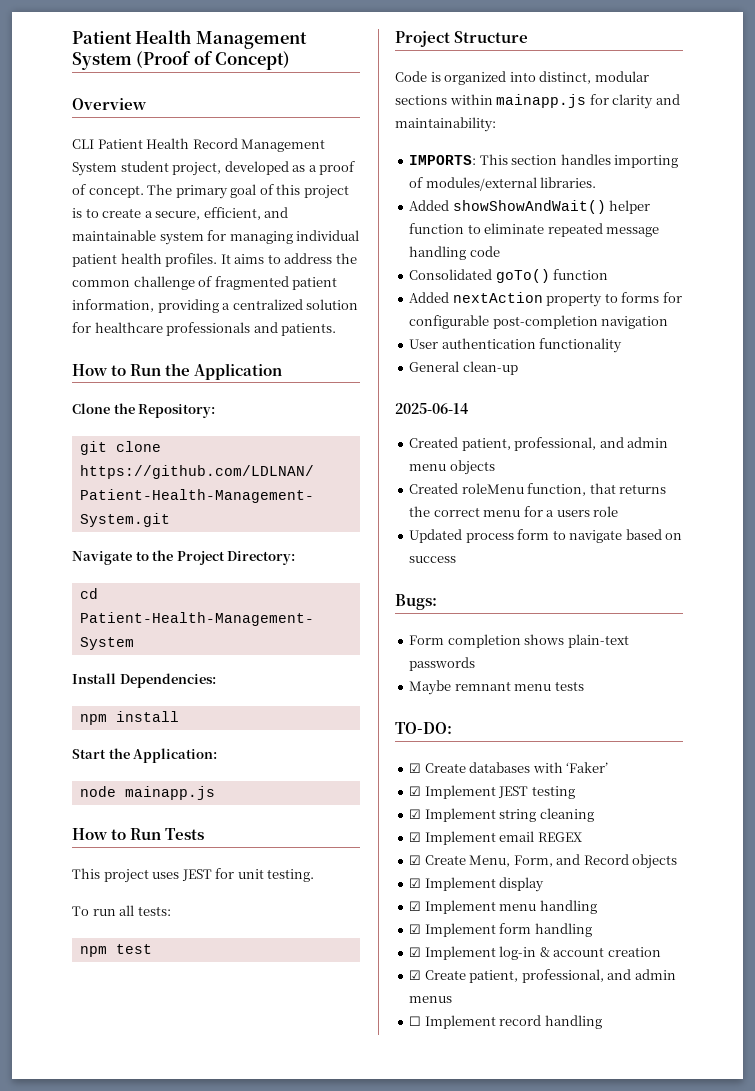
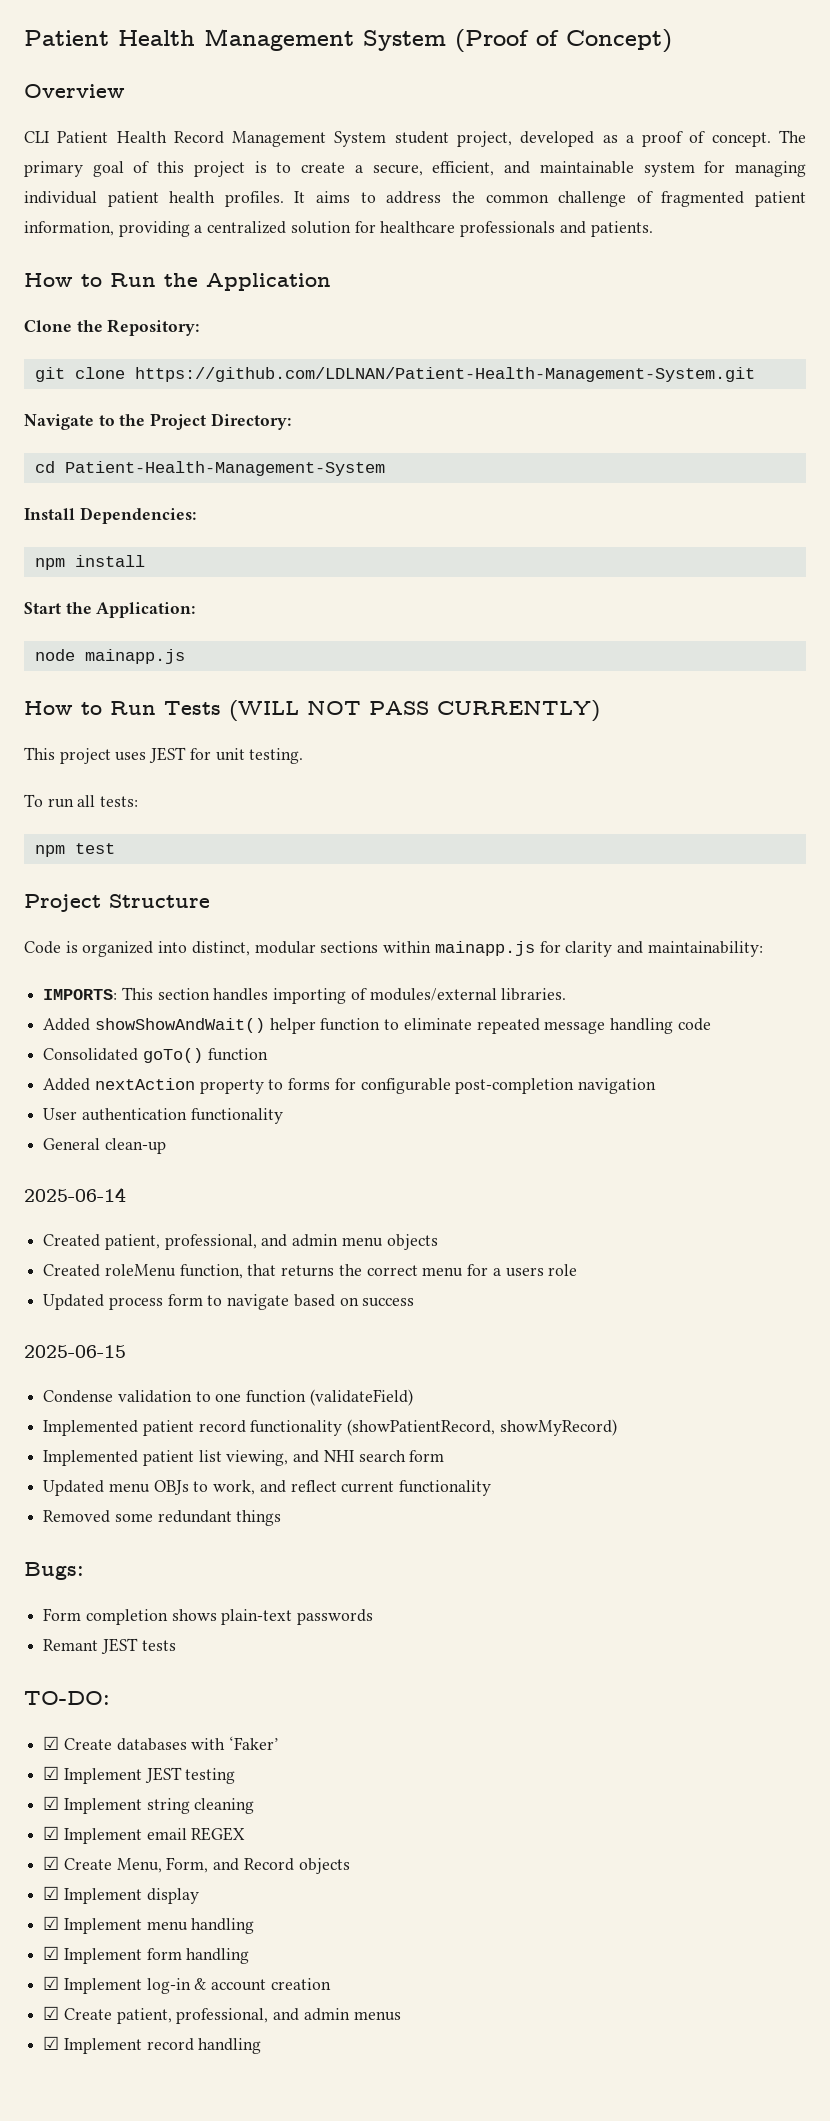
(205, 834) none -> [229,700,600,722] (WILL NOT PASS CURRENTLY)
(457, 559) none -> [24,1345,126,1358] [43,1389,413,1406] [43,1419,617,1436] [43,1450,445,1466] [43,1480,492,1496] [43,1510,282,1526] // 2025-06-15 // Condense validation to one function (validateField) // Implemented patient record functionality (showPatientRecord, showMyRecord) // Implemented patient list viewing, and NHI search form // Updated menu OBJs to work, and reflect current functionality // Removed some redundant things
[409,680,552,695] Maybe remnant menu -> [43,1638,138,1654] Remant JEST
[409,1016,422,1026] ☐ -> [43,2036,60,2050] ☑

